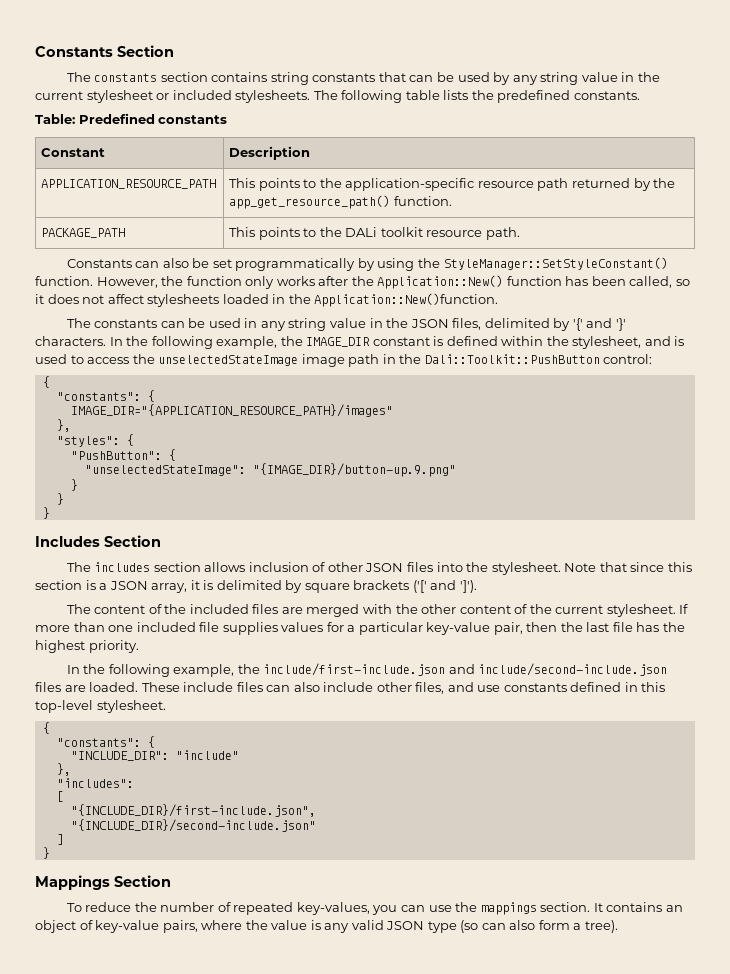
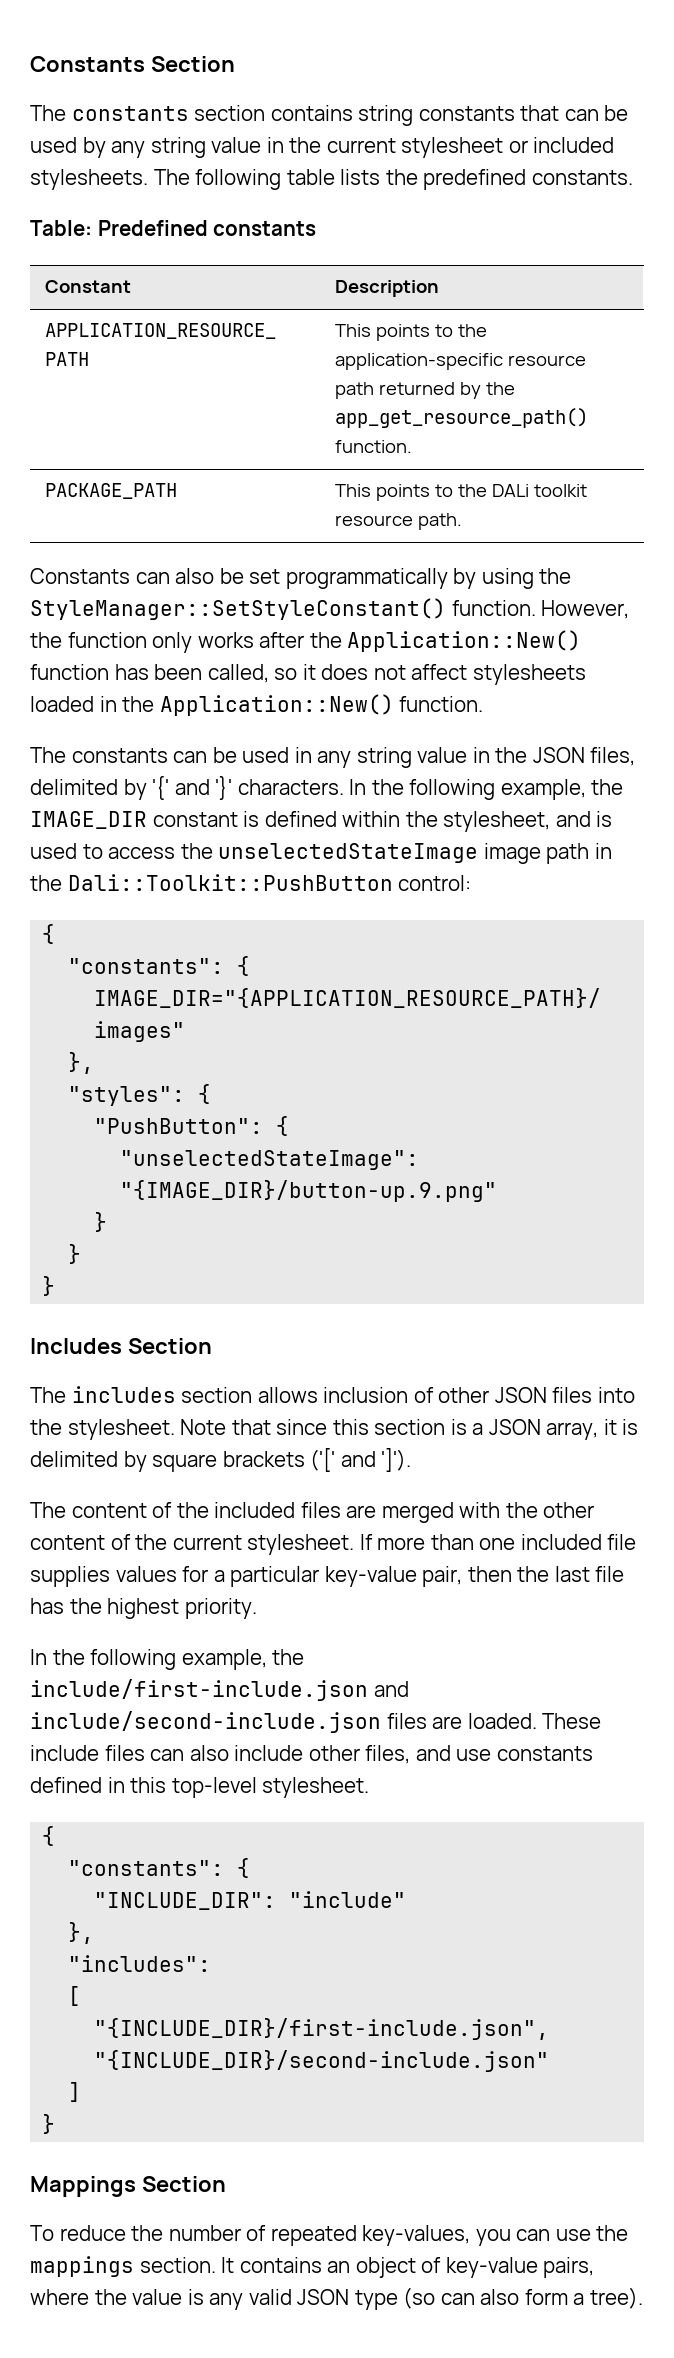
[314,293,499,307] Application::New()function. -> [159,694,484,716] Application::New() function.

